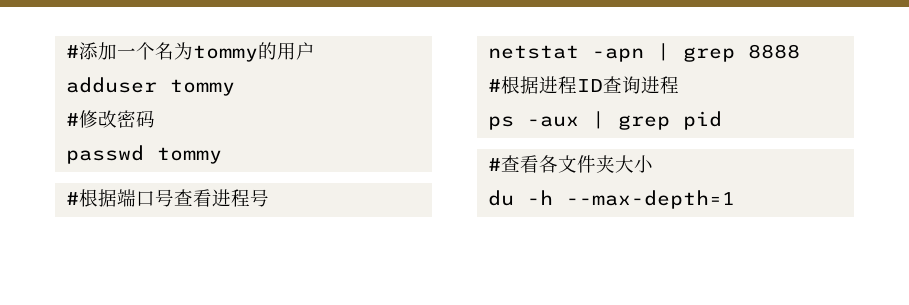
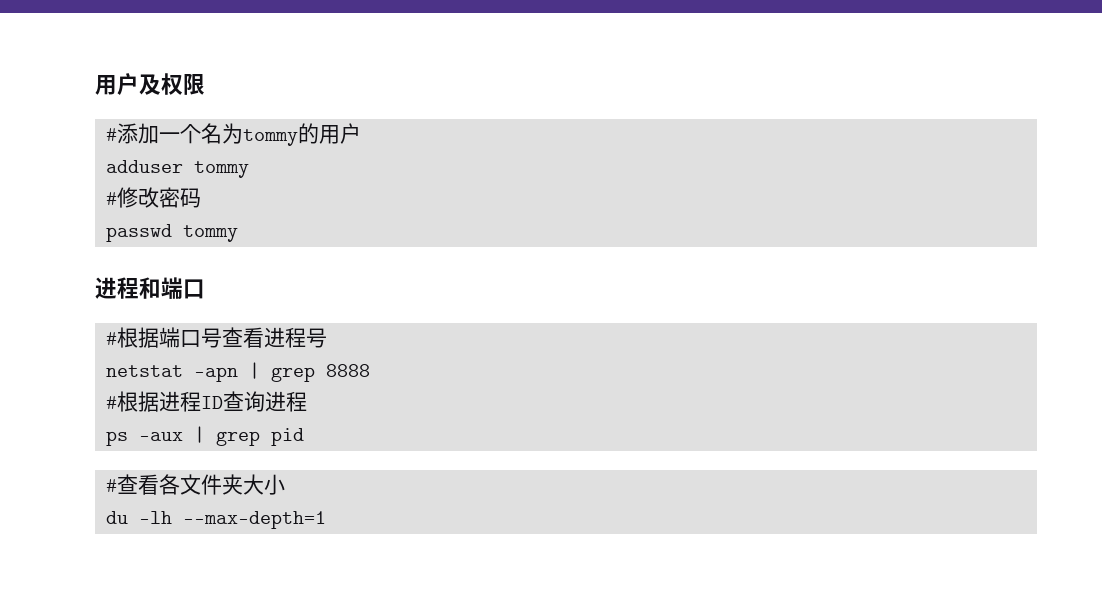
(65, 51) none -> [95,73,205,95] 用户及权限 //
(222, 155) none -> [95,277,205,299] // 进程和端口
[526,190,553,205] -h -> [139,511,173,524] -lh

